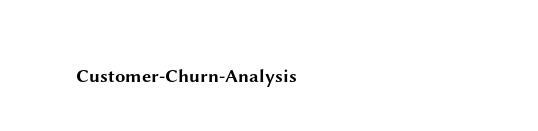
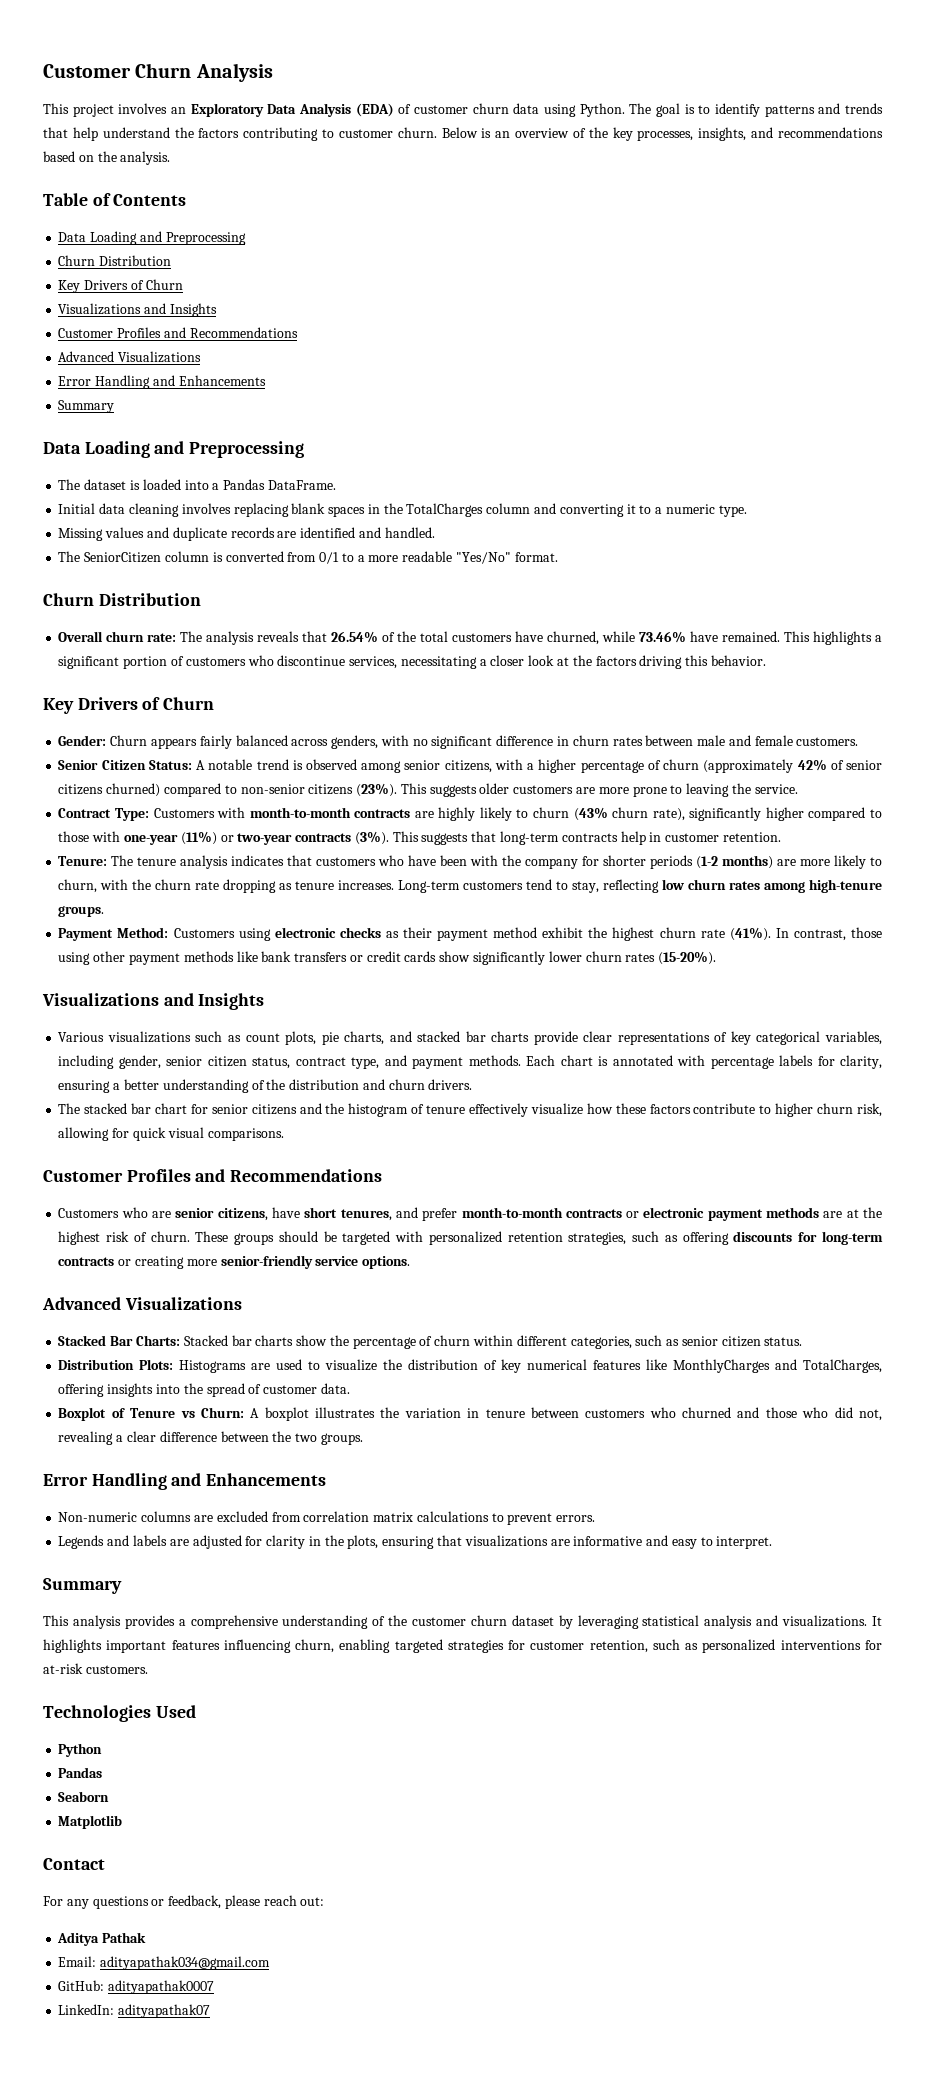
[76,69,297,87] Customer-Churn-Analysis -> [43,63,273,82] [43,103,883,117] [43,127,884,141] [43,151,171,165] [43,193,187,206] [58,231,246,245] [58,255,172,266] [58,279,183,293] [58,303,217,317] [58,327,298,338] [58,351,202,363] [58,375,266,389] [58,400,115,413] [43,441,305,458] [58,479,336,490] [58,503,747,517] [58,527,435,541] [58,551,558,564] [43,593,201,606] [58,631,883,645] [58,655,766,669] [43,697,215,714] [58,735,859,749] [58,759,883,773] [58,783,798,797] [58,807,883,821] [58,831,781,845] [58,855,883,869] [58,879,882,893] [58,906,105,917] [58,927,882,941] [58,951,717,965] [42,993,265,1010] [58,1031,882,1045] [58,1055,882,1069] [58,1079,473,1093] [58,1103,882,1117] [58,1127,284,1141] [43,1169,383,1182] [58,1207,883,1221] [58,1231,884,1245] [58,1255,411,1269] [42,1297,242,1310] [58,1335,803,1349] [58,1359,883,1373] [58,1383,350,1397] [58,1407,882,1421] [58,1431,363,1445] [43,1473,327,1490] [58,1511,596,1525] [58,1535,773,1549] [43,1578,122,1594] [43,1615,882,1629] [43,1639,882,1653] [43,1663,148,1674] [43,1705,196,1722] [58,1743,103,1757] [58,1767,103,1778] [58,1791,110,1802] [58,1815,123,1829] [43,1858,105,1870] [43,1895,325,1909] [57,1932,147,1946] [58,1956,271,1970] [58,1980,215,1994] [58,2004,211,2018] Customer Churn Analysis // This project involves an Exploratory Data Analysis (EDA) of customer churn data using Python. The goal is to identify patterns and trends that help understand the factors contributing to customer churn. Below is an overview of the key processes, insights, and recommendations based on the analysis. // Table of Contents // Data Loading and Preprocessing // Churn Distribution // Key Drivers of Churn // Visualizations and Insights // Customer Profiles and Recommendations // Advanced Visualizations // Error Handling and Enhancements // Summary // Data Loading and Preprocessing // The dataset is loaded into a Pandas DataFrame. // Initial data cleaning involves replacing blank spaces in the TotalCharges column and converting it to a numeric type. // Missing values and duplicate records are identified and handled. // The SeniorCitizen column is converted from 0/1 to a more readable "Yes/No" format. // Churn Distribution // Overall churn rate: The analysis reveals that 26.54% of the total customers have churned, while 73.46% have remained. This highlights a significant portion of customers who discontinue services, necessitating a closer look at the factors driving this behavior. // Key Drivers of Churn // Gender: Churn appears fairly balanced across genders, with no significant difference in churn rates between male and female customers. // Senior Citizen Status: A notable trend is observed among senior citizens, with a higher percentage of churn (approximately 42% of senior citizens churned) compared to non-senior citizens (23%). This suggests older customers are more prone to leaving the service. // Contract Type: Customers with month-to-month contracts are highly likely to churn (43% churn rate), significantly higher compared to those with one-year (11%) or two-year contracts (3%). This suggests that long-term contracts help in customer retention. // Tenure: The tenure analysis indicates that customers who have been with the company for shorter periods (1-2 months) are more likely to churn, with the churn rate dropping as tenure increases. Long-term customers tend to stay, reflecting low churn rates among high-tenure groups. // Payment Method: Customers using electronic checks as their payment method exhibit the highest churn rate (41%). In contrast, those using other payment methods like bank transfers or credit cards show significantly lower churn rates (15-20%). // Visualizations and Insights // Various visualizations such as count plots, pie charts, and stacked bar charts provide clear representations of key categorical variables, including gender, senior citizen status, contract type, and payment methods. Each chart is annotated with percentage labels for clarity, ensuring a better understanding of the distribution and churn drivers. // The stacked bar chart for senior citizens and the histogram of tenure effectively visualize how these factors contribute to higher churn risk, allowing for quick visual comparisons. // Customer Profiles and Recommendations // Customers who are senior citizens, have short tenures, and prefer month-to-month contracts or electronic payment methods are at the highest risk of churn. These groups should be targeted with personalized retention strategies, such as offering discounts for long-term contracts or creating more senior-friendly service options. // Advanced Visualizations // Stacked Bar Charts: Stacked bar charts show the percentage of churn within different categories, such as senior citizen status. // Distribution Plots: Histograms are used to visualize the distribution of key numerical features like MonthlyCharges and TotalCharges, offering insights into the spread of customer data. // Boxplot of Tenure vs Churn: A boxplot illustrates the variation in tenure between customers who churned and those who did not, revealing a clear difference between the two groups. // Error Handling and Enhancements // Non-numeric columns are excluded from correlation matrix calculations to prevent errors. // Legends and labels are adjusted for clarity in the plots, ensuring that visualizations are informative and easy to interpret. // Summary // This analysis provides a comprehensive understanding of the customer churn dataset by leveraging statistical analysis and visualizations. It highlights important features influencing churn, enabling targeted strategies for customer retention, such as personalized interventions for at-risk customers. // Technologies Used // Python // Pandas // Seaborn // Matplotlib // Contact // For any questions or feedback, please reach out: // Aditya Pathak // Email: adityapathak034@gmail.com // GitHub: adityapathak0007 // LinkedIn: adityapathak07

